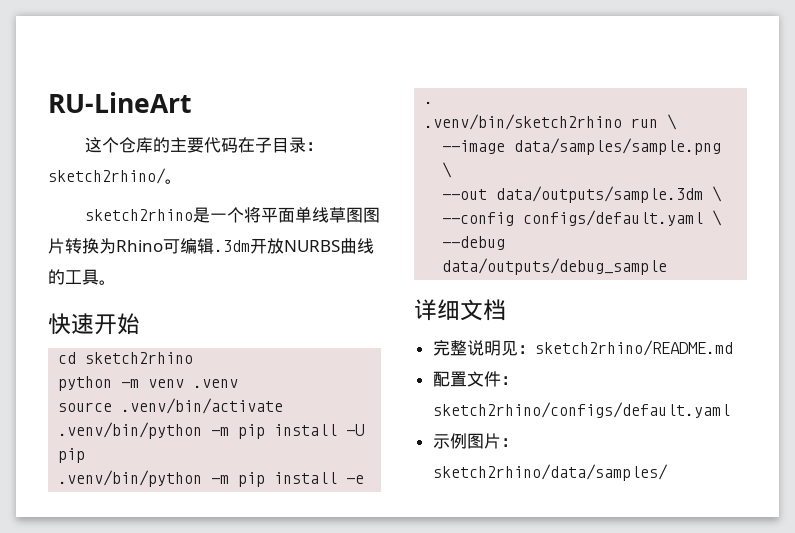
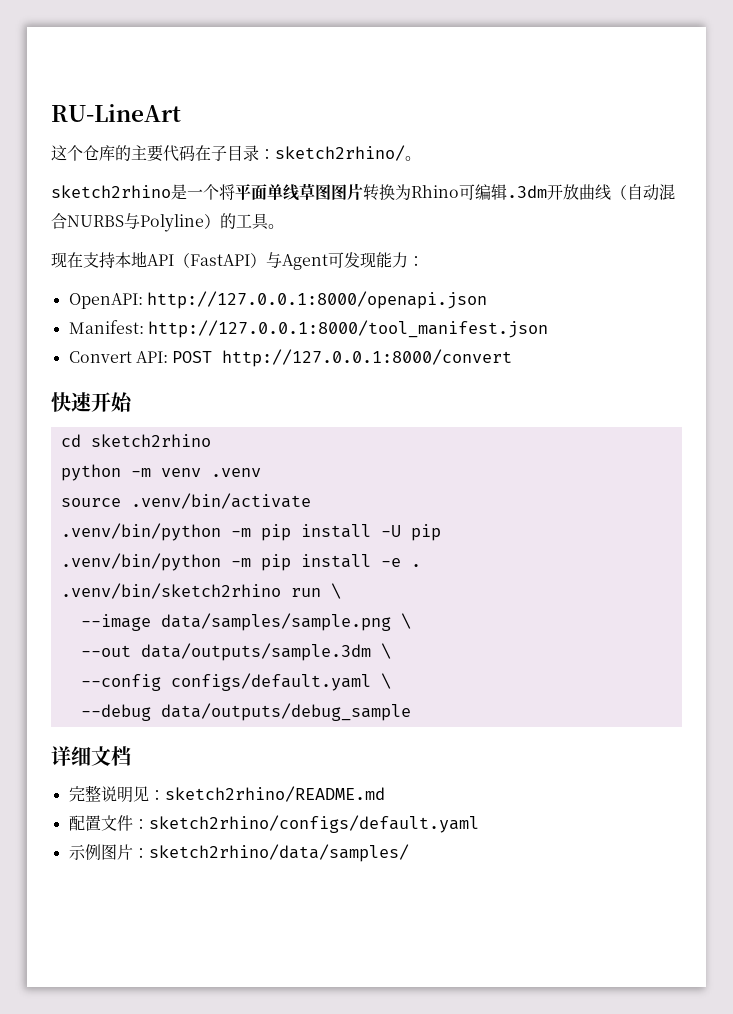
[284,238,374,254] [48,269,116,285] NURBS曲线的工具。 -> [579,184,675,201] [51,213,284,232] [51,251,424,270] [68,291,487,309] [68,320,548,338] [68,349,513,367] 曲线（自动混合NURBS与Polyline）的工具。 // 现在支持本地API（FastAPI）与Agent可发现能力： // OpenAPI: http://127.0.0.1:8000/openapi.json // Manifest: http://127.0.0.1:8000/tool_manifest.json // Convert API: POST http://127.0.0.1:8000/convert

